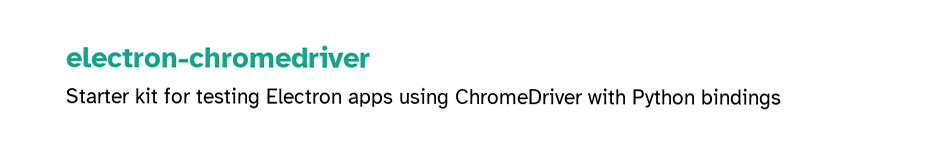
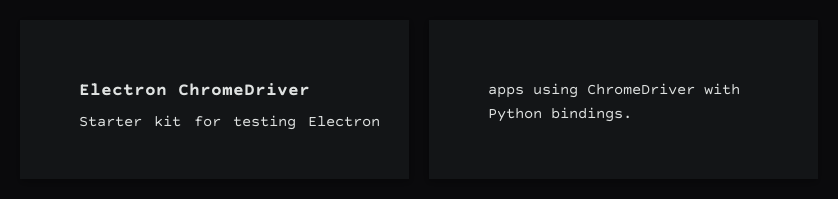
[66,45,371,68] electron-chromedriver -> [79,83,310,96] Electron ChromeDriver
[700,88,781,110] bindings -> [551,107,632,122] bindings.

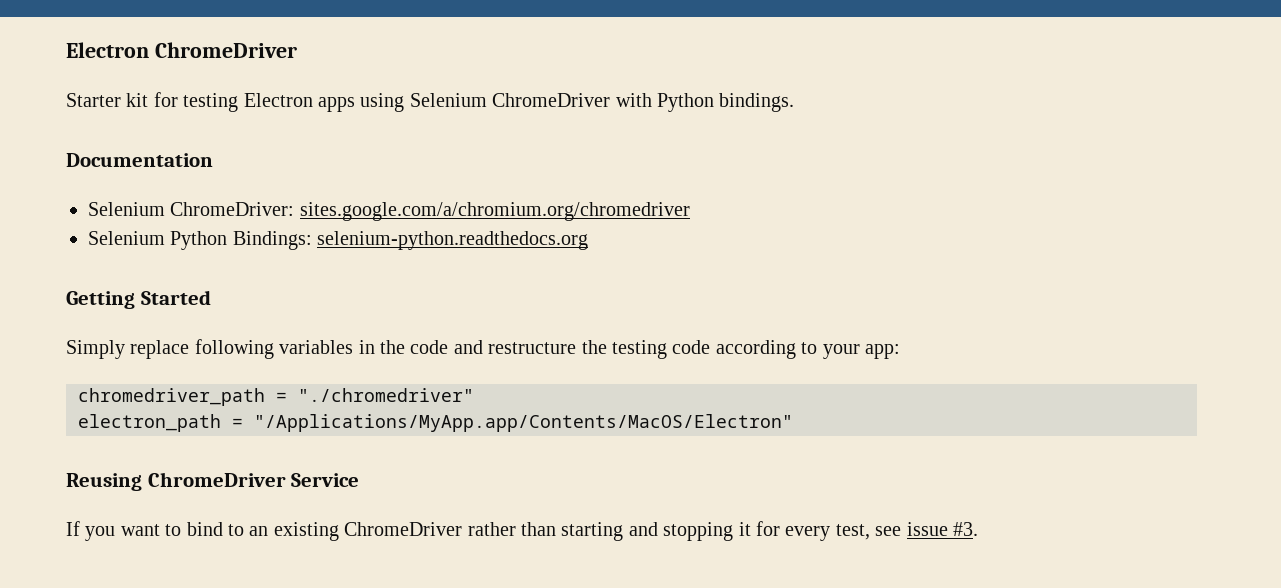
(578, 90) none -> [409,93,487,107] Selenium
(632, 114) none -> [66,153,213,167] [88,202,690,221] [88,231,589,250] [66,290,211,309] [66,339,900,359] [78,388,474,406] [78,414,793,432] [66,472,360,491] [66,521,978,541] // Documentation // Selenium ChromeDriver: sites.google.com/a/chromium.org/chromedriver // Selenium Python Bindings: selenium-python.readthedocs.org // Getting Started // Simply replace following variables in the code and restructure the testing code according to your app: // chromedriver_path = "./chromedriver" // electron_path = "/Applications/MyApp.app/Contents/MacOS/Electron" // Reusing ChromeDriver Service // If you want to bind to an existing ChromeDriver rather than starting and stopping it for every test, see issue #3.

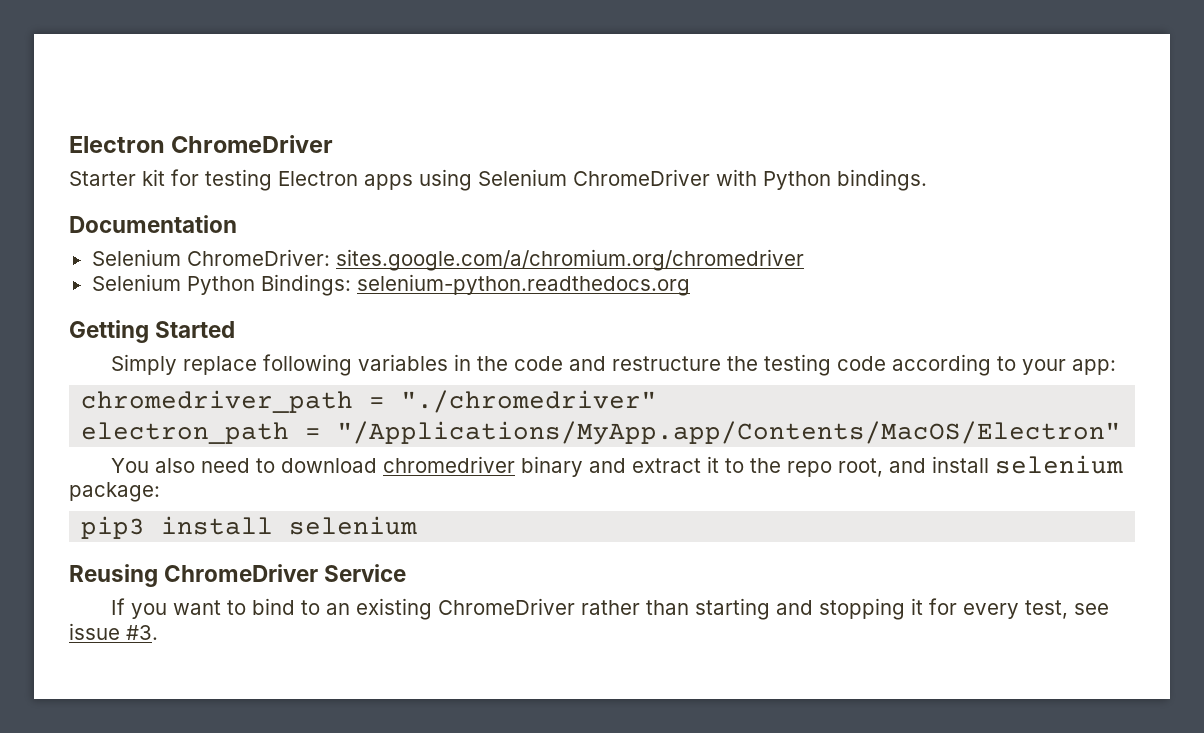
(793, 423) none -> [111,455,1124,477] [69,482,160,502] [81,516,418,539] // You also need to download chromedriver binary and extract it to the repo root, and install selenium package: // pip3 install selenium

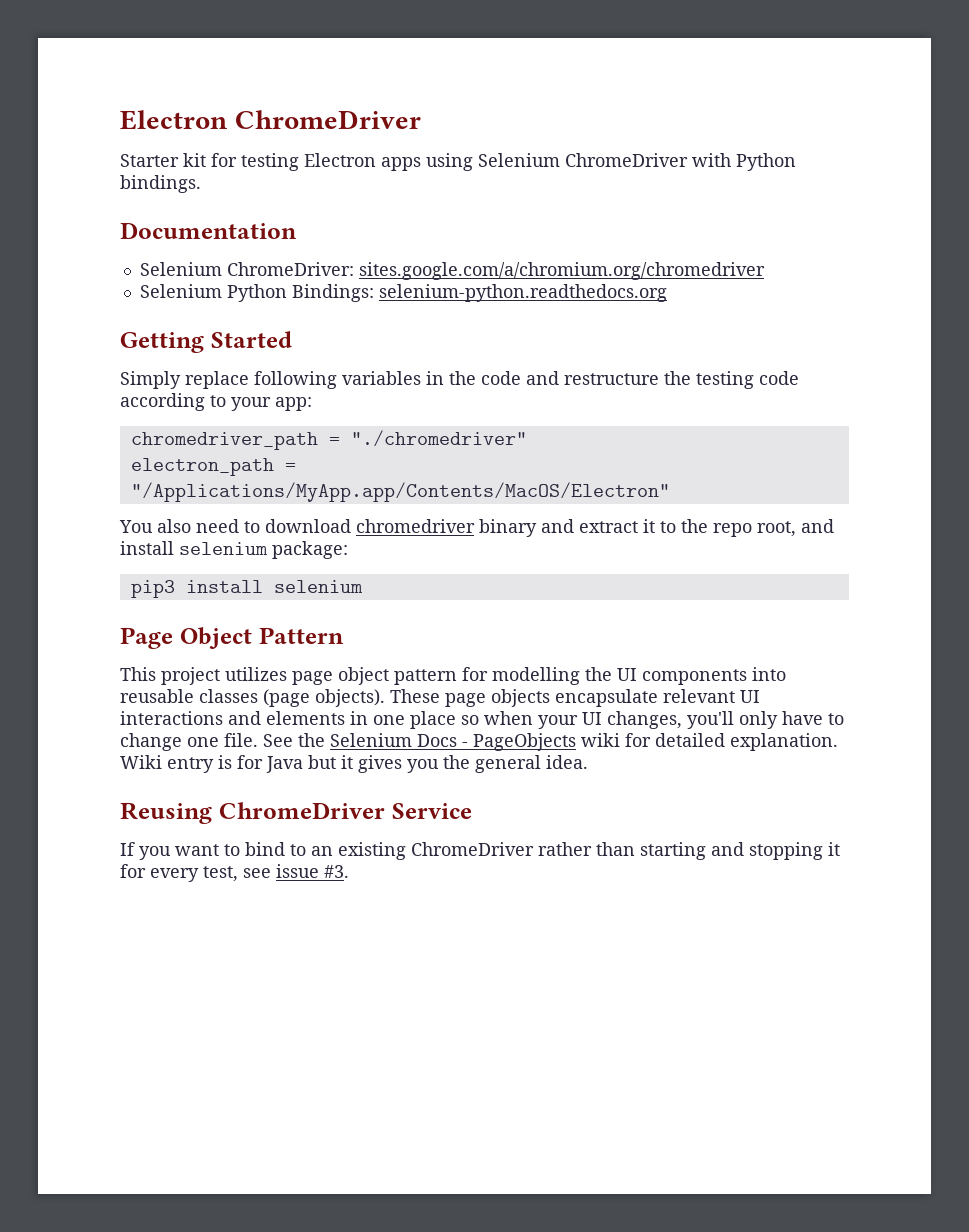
(418, 525) none -> [120,627,344,649] [120,667,786,685] [120,689,760,707] [120,711,844,729] [120,733,838,751] [120,755,588,773] // Page Object Pattern // This project utilizes page object pattern for modelling the UI components into reusable classes (page objects). These page objects encapsulate relevant UI interactions and elements in one place so when your UI changes, you'll only have to change one file. See the Selenium Docs - PageObjects wiki for detailed explanation. Wiki entry is for Java but it gives you the general idea.

